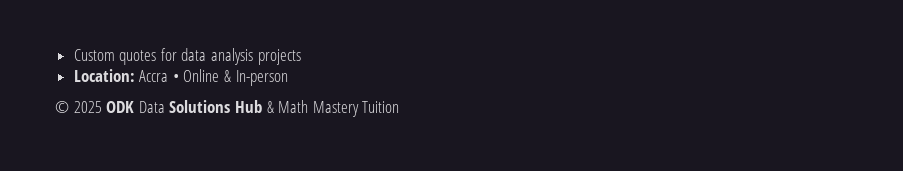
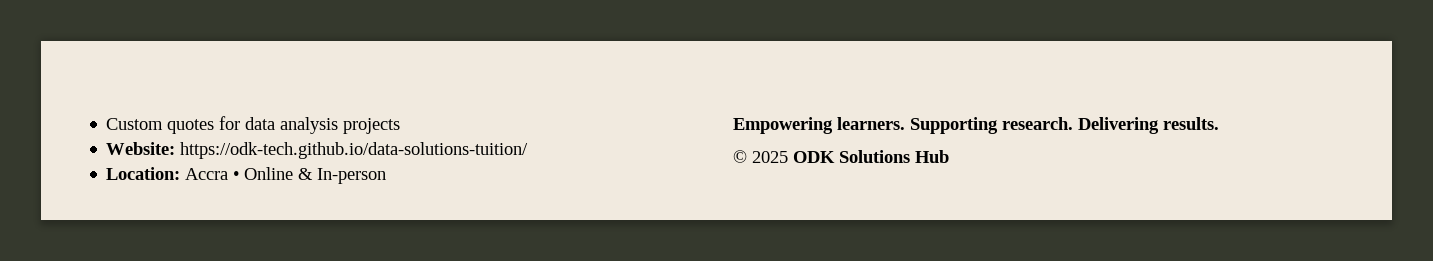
(301, 57) none -> [106,142,529,159] // Website: https://odk-tech.github.io/data-solutions-tuition/
(288, 78) none -> [733,117,1219,134] // Empowering learners. Supporting research. Delivering results.
[138,101,165,113] Data -> (835, 157) none
[266,100,400,117] & Math Mastery Tuition -> (949, 156) none

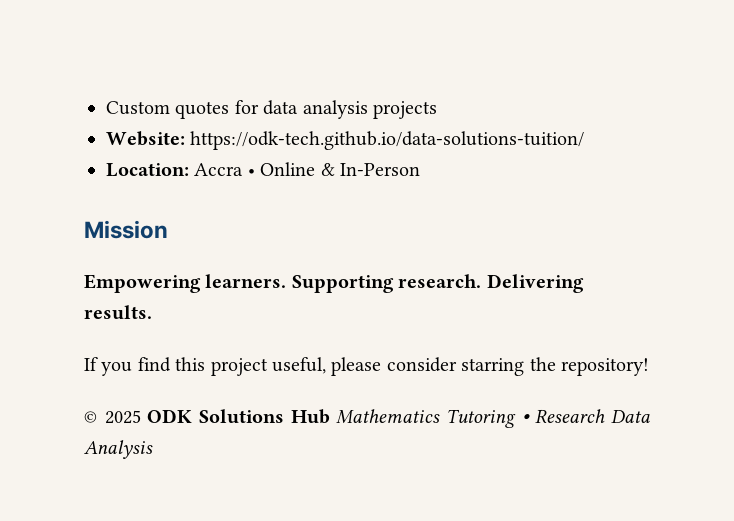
[317,168,387,184] In-person -> [340,163,420,176] [84,220,168,239] In-Person // Mission
(1219, 123) none -> [84,357,649,376] // If you find this project useful, please consider starring the repository!
(949, 156) none -> [336,409,650,428] [84,440,153,459] Mathematics Tutoring • Research Data Analysis

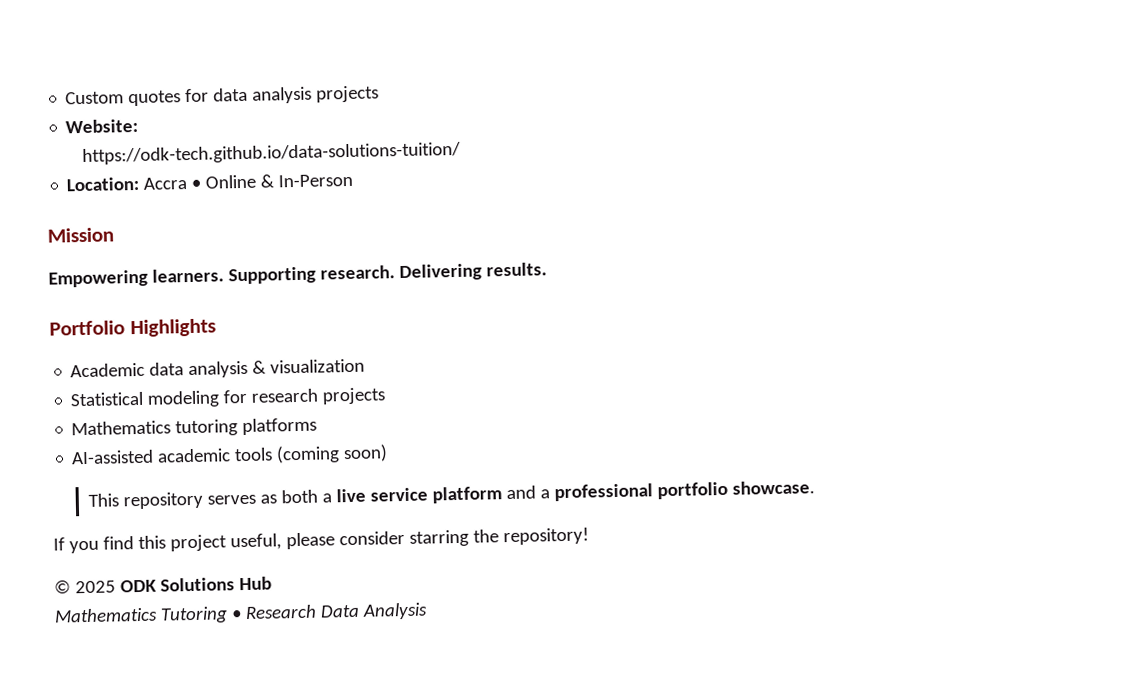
(185, 138) none -> (139, 126) //
(152, 312) none -> [49,318,216,338] [70,358,366,379] [70,387,387,408] [71,417,318,437] [71,444,389,465] [88,480,816,510] // Portfolio Highlights // Academic data analysis & visualization // Statistical modeling for research projects // Mathematics tutoring platforms // AI-assisted academic tools (coming soon) // This repository serves as both a live service platform and a professional portfolio showcase.
(330, 416) none -> (272, 583) //

